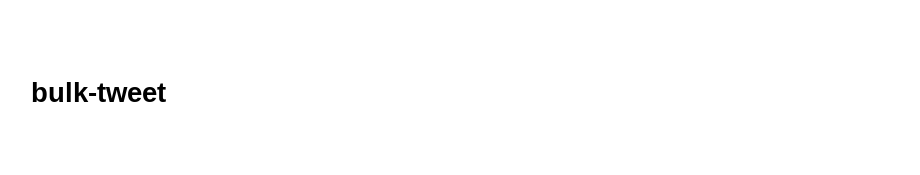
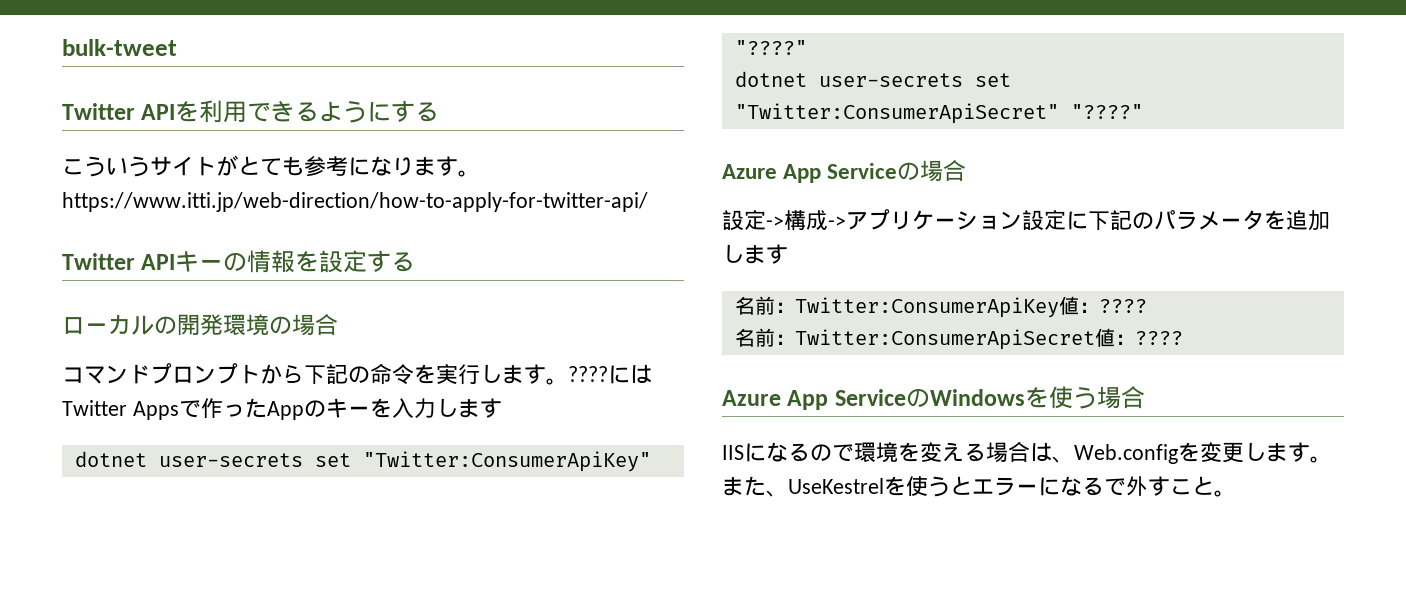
(166, 92) none -> [62,100,440,123] [62,155,480,177] [62,192,648,212] [62,250,416,273] [62,314,338,336] [62,363,652,385] [62,398,502,420] [74,451,651,472] [734,40,807,55] [734,71,1011,87] [734,103,1143,124] [722,160,967,183] [722,209,1330,231] [722,244,788,264] [734,296,1147,318] [734,328,1183,350] [722,386,1145,410] [722,441,1332,464] [722,476,1236,497] // Twitter APIを利用できるようにする // こういうサイトがとても参考になります。https://www.itti.jp/web-direction/how-to-apply-for-twitter-api/ // Twitter APIキーの情報を設定する // ローカルの開発環境の場合 // コマンドプロンプトから下記の命令を実行します。????にはTwitter Appsで作ったAppのキーを入力します // dotnet user-secrets set "Twitter:ConsumerApiKey" "????" // dotnet user-secrets set "Twitter:ConsumerApiSecret" "????" // Azure App Serviceの場合 // 設定->構成->アプリケーション設定に下記のパラメータを追加します // 名前：Twitter:ConsumerApiKey値：???? // 名前：Twitter:ConsumerApiSecret値：???? // Azure App ServiceのWindowsを使う場合 // IISになるので環境を変える場合は、Web.configを変更します。また、UseKestrelを使うとエラーになるで外すこと。

